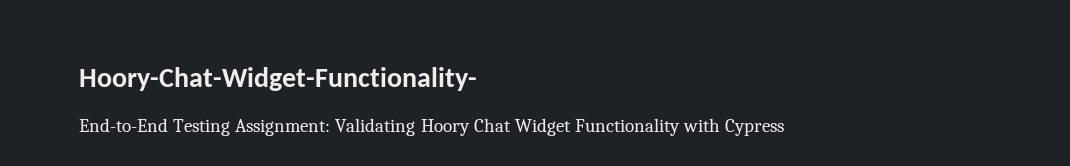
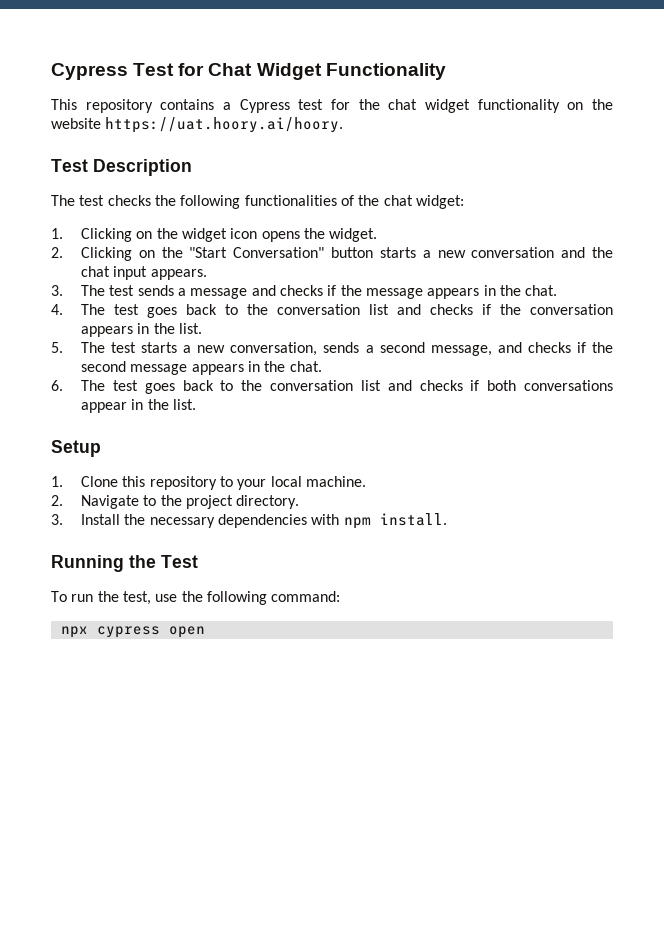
[79,67,477,91] [79,118,785,136] Hoory-Chat-Widget-Functionality- // End-to-End Testing Assignment: Validating Hoory Chat Widget Functionality with Cypress -> [51,63,446,80] [51,99,613,113] [51,117,344,133] [51,159,192,176] [51,195,464,209] [51,228,378,242] [51,247,613,261] [81,266,207,280] [51,285,558,299] [51,304,613,318] [81,323,202,337] [51,342,613,356] [81,361,322,375] [51,380,613,394] [81,399,196,413] [51,440,101,457] [51,476,366,490] [51,495,300,509] [51,513,447,529] [51,555,198,572] [51,591,341,605] [60,626,205,638] Cypress Test for Chat Widget Functionality // This repository contains a Cypress test for the chat widget functionality on the website https://uat.hoory.ai/hoory. // Test Description // The test checks the following functionalities of the chat widget: // 1. Clicking on the widget icon opens the widget. // 2. Clicking on the "Start Conversation" button starts a new conversation and the chat input appears. // 3. The test sends a message and checks if the message appears in the chat. // 4. The test goes back to the conversation list and checks if the conversation appears in the list. // 5. The test starts a new conversation, sends a second message, and checks if the second message appears in the chat. // 6. The test goes back to the conversation list and checks if both conversations appear in the list. // Setup // 1. Clone this repository to your local machine. // 2. Navigate to the project directory. // 3. Install the necessary dependencies with npm install. // Running the Test // To run the test, use the following command: // npx cypress open

